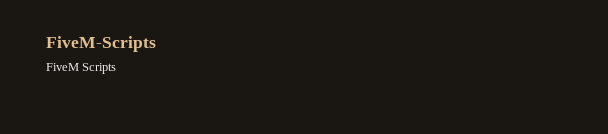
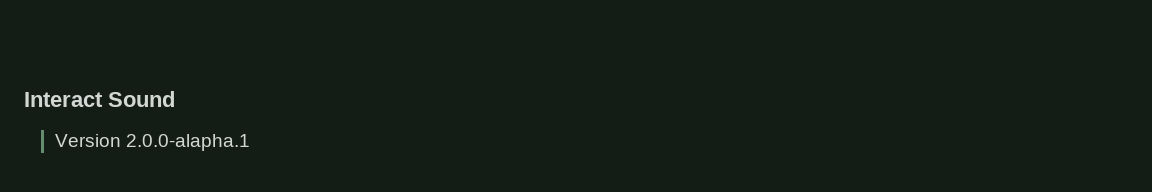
[46,36,156,52] [46,63,117,74] FiveM-Scripts // FiveM Scripts -> [24,91,175,107] [54,134,250,151] Interact Sound // Version 2.0.0-alapha.1

